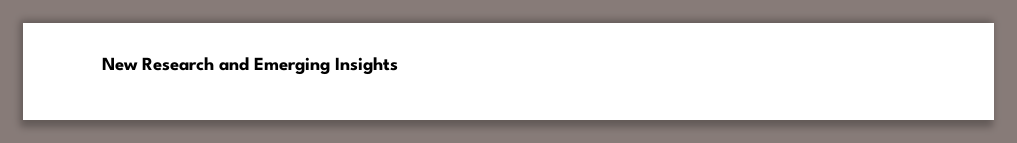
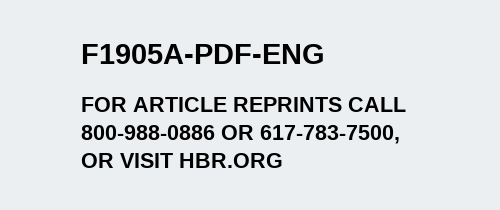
[102,57,398,75] New Research and Emerging Insights -> [81,44,325,64] [81,97,406,112] [81,125,400,144] [81,153,283,168] F1905A-PDF-ENG // FOR ARTICLE REPRINTS CALL 800-988-0886 OR 617-783-7500, OR VISIT HBR.ORG

